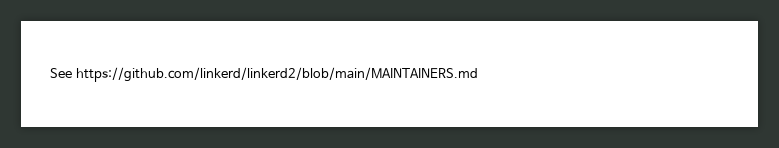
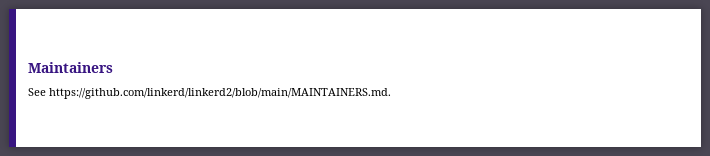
[50,67,478,82] See https://github.com/linkerd/linkerd2/blob/main/MAINTAINERS.md -> [28,62,113,73] [28,88,391,99] Maintainers // See https://github.com/linkerd/linkerd2/blob/main/MAINTAINERS.md.

